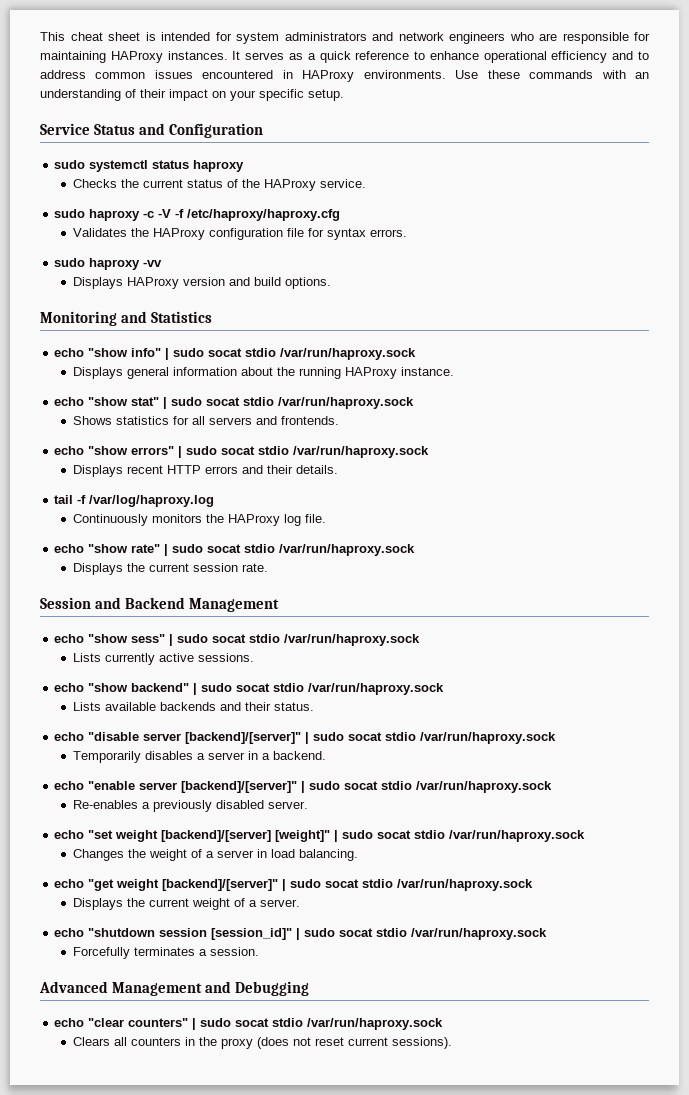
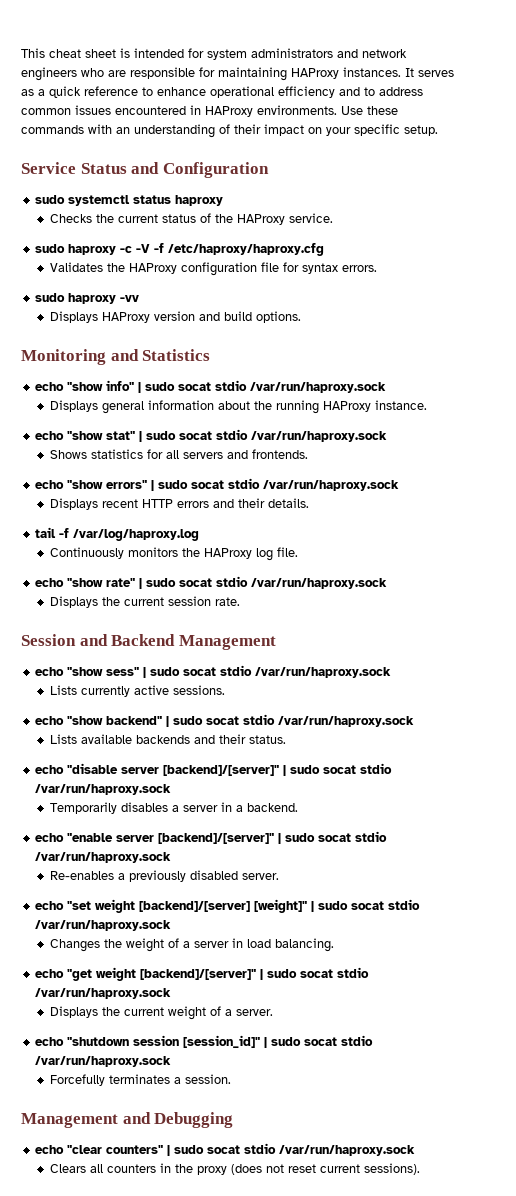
[39,981,108,993] Advanced -> (231, 1079) none

